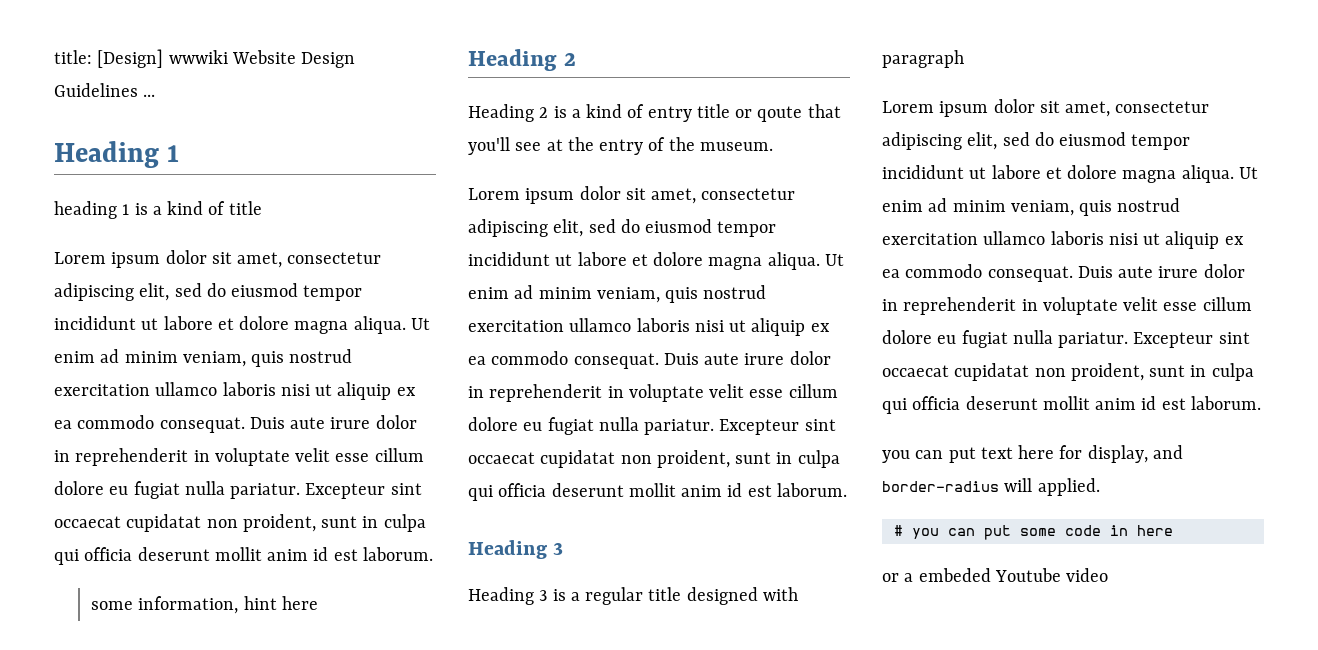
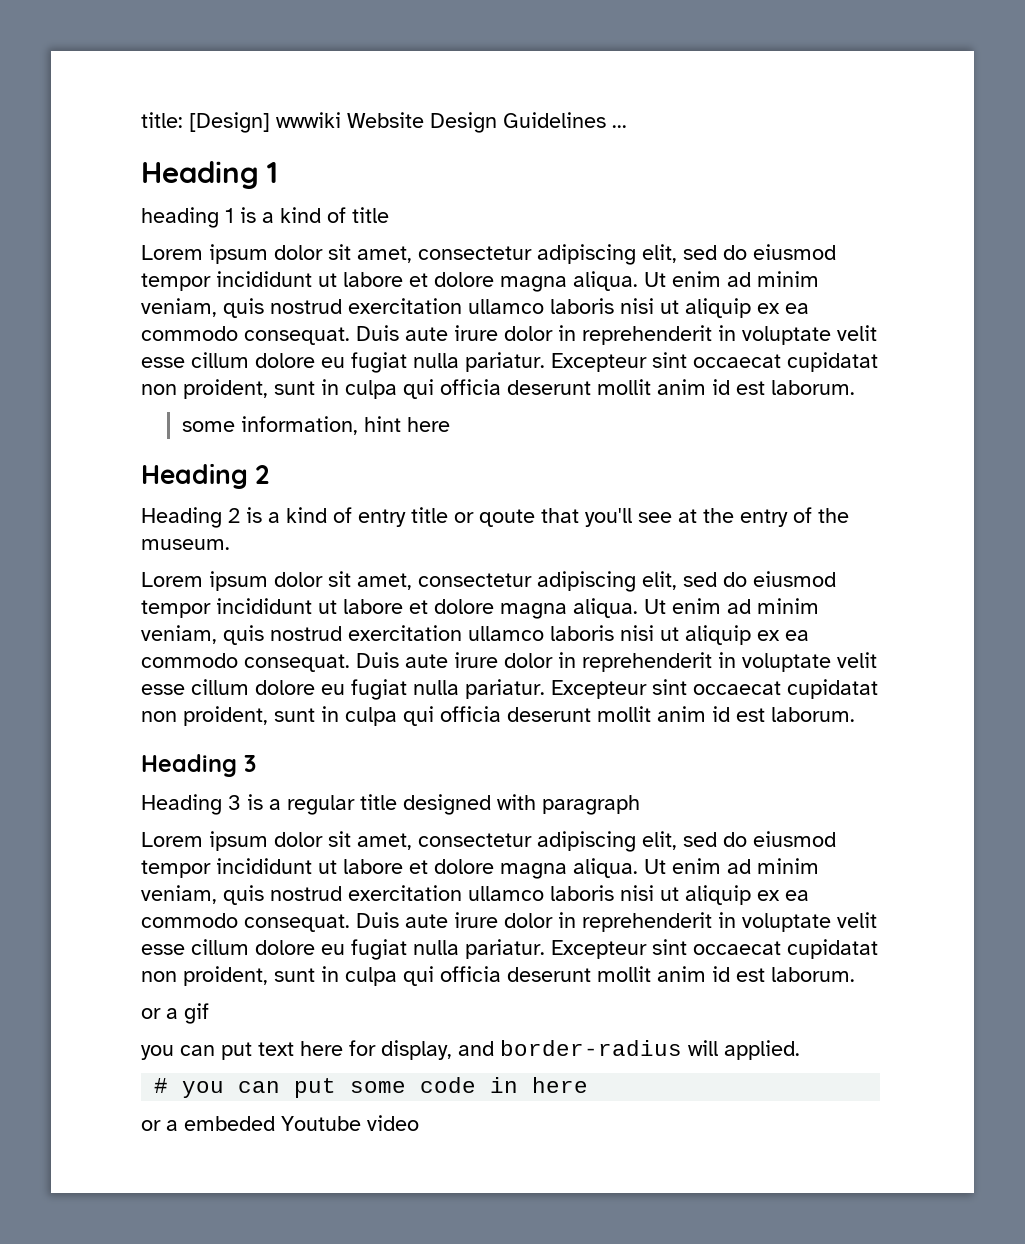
(1261, 403) none -> [141,1003,209,1024] // or a gif

